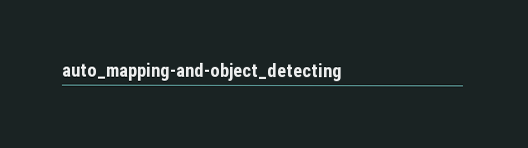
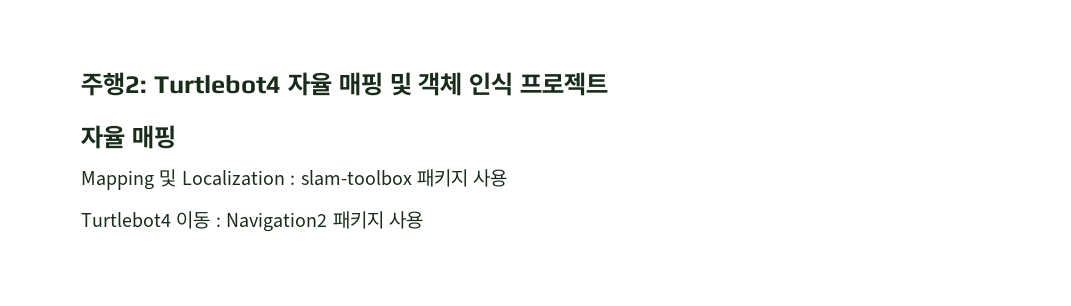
[61,62,343,82] auto_mapping-and-object_detecting -> [81,72,609,96] [81,125,176,149] [81,169,508,190] [81,211,423,232] 주행2: Turtlebot4 자율 매핑 및 객체 인식 프로젝트 // 자율 매핑 // Mapping 및 Localization : slam-toolbox 패키지 사용 // Turtlebot4 이동 : Navigation2 패키지 사용

